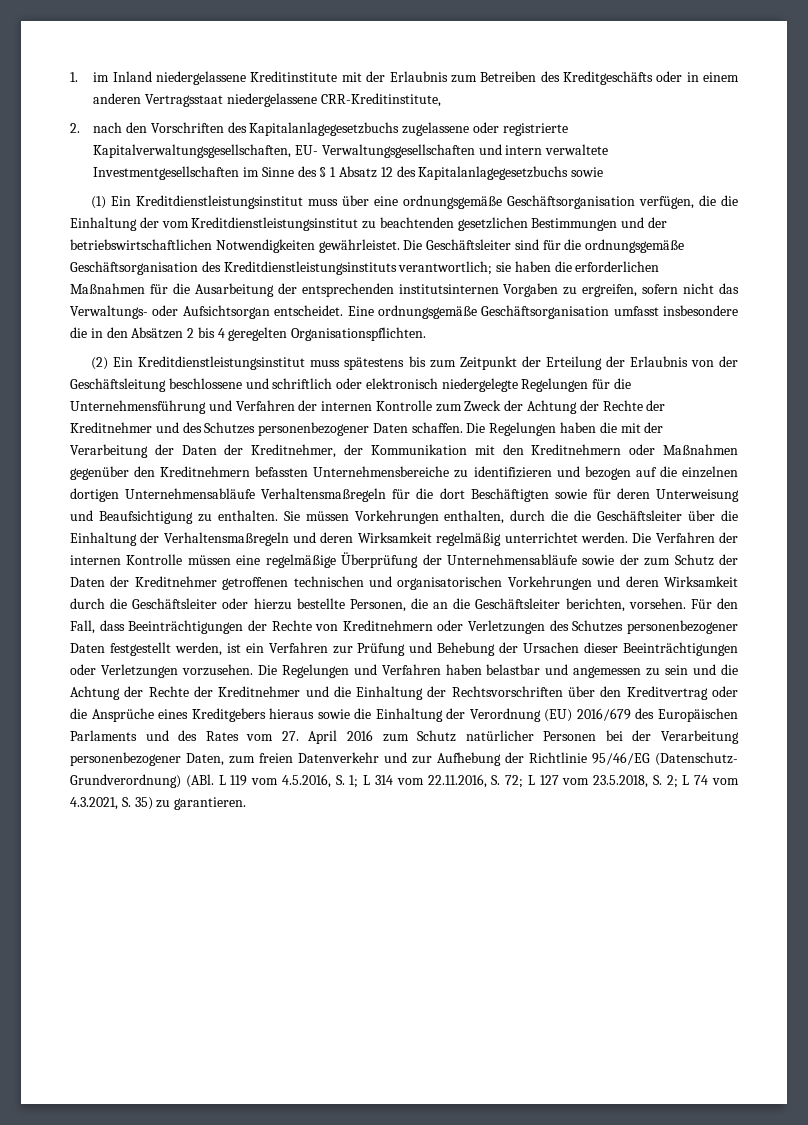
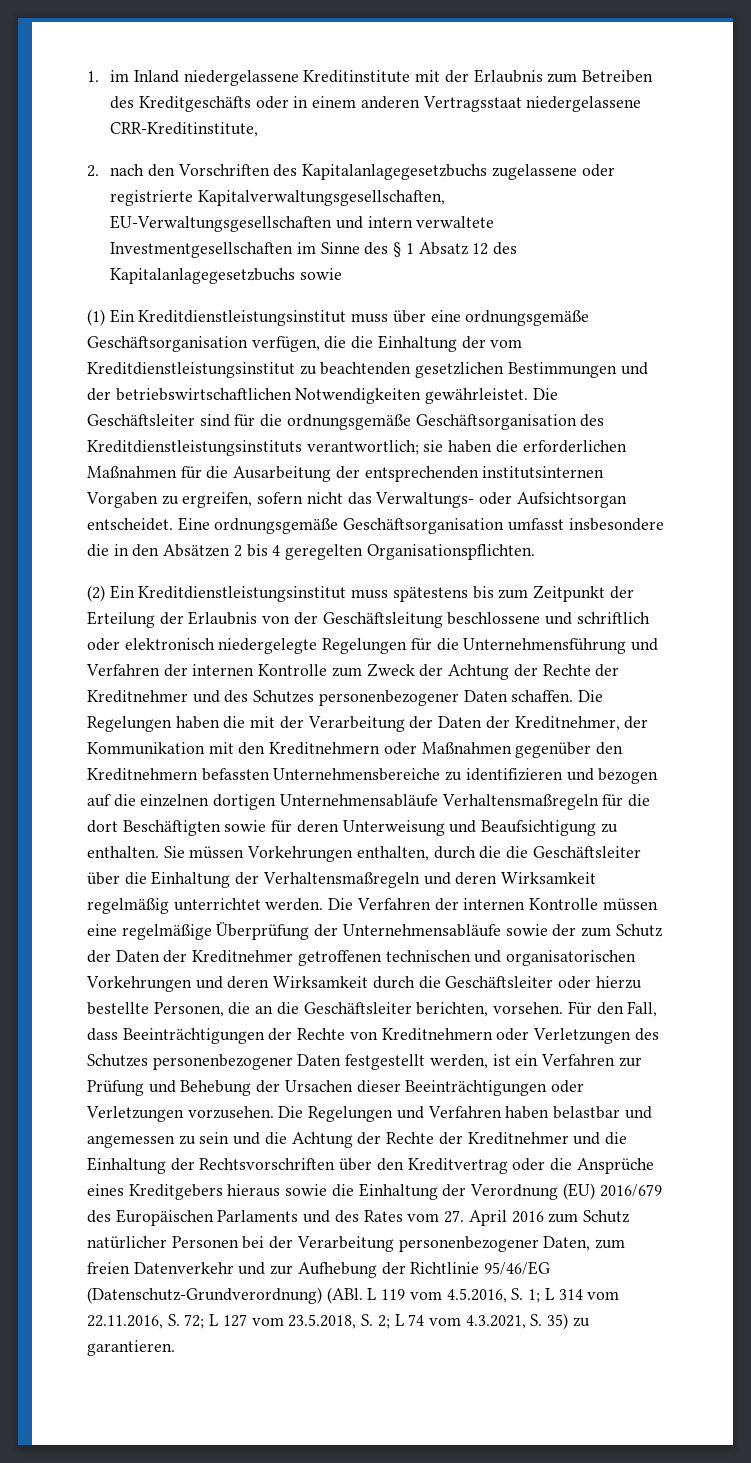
[295,144,475,158] EU- Verwaltungsgesellschaften -> [110,215,333,232] EU-Verwaltungsgesellschaften
[655,752,738,766] [70,774,181,788] (Datenschutz- Grundverordnung) -> [87,1287,322,1304] (Datenschutz-Grundverordnung)

